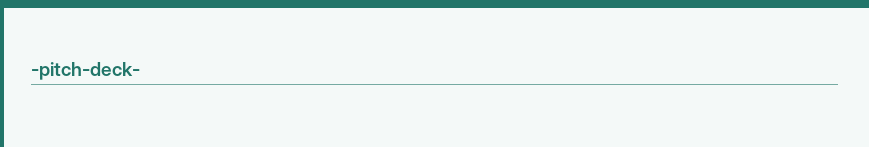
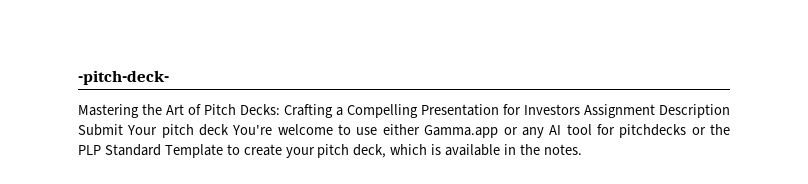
(140, 71) none -> [78,104,730,118] [78,124,731,138] [78,144,582,158] // Mastering the Art of Pitch Decks: Crafting a Compelling Presentation for Investors Assignment Description Submit Your pitch deck You're welcome to use either Gamma.app or any AI tool for pitchdecks or the PLP Standard Template to create your pitch deck, which is available in the notes.

